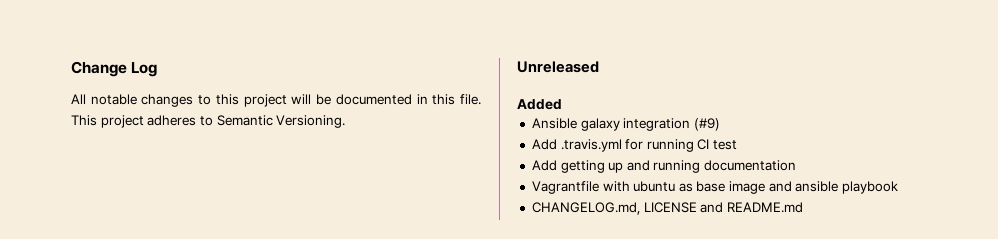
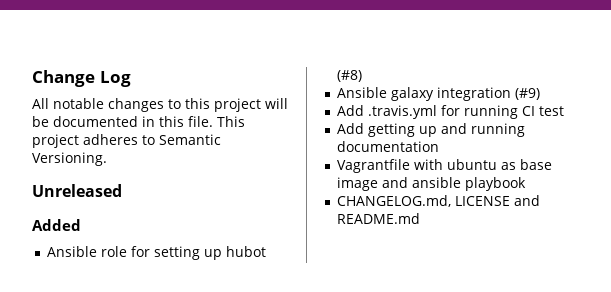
(562, 104) none -> [46,246,266,260] [336,70,362,82] // Ansible role for setting up hubot (#8)

